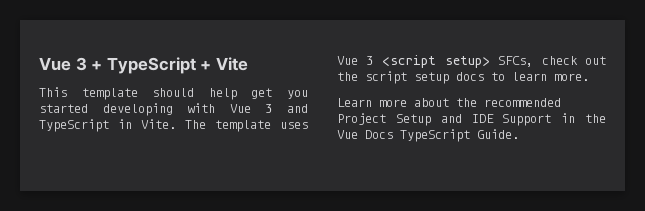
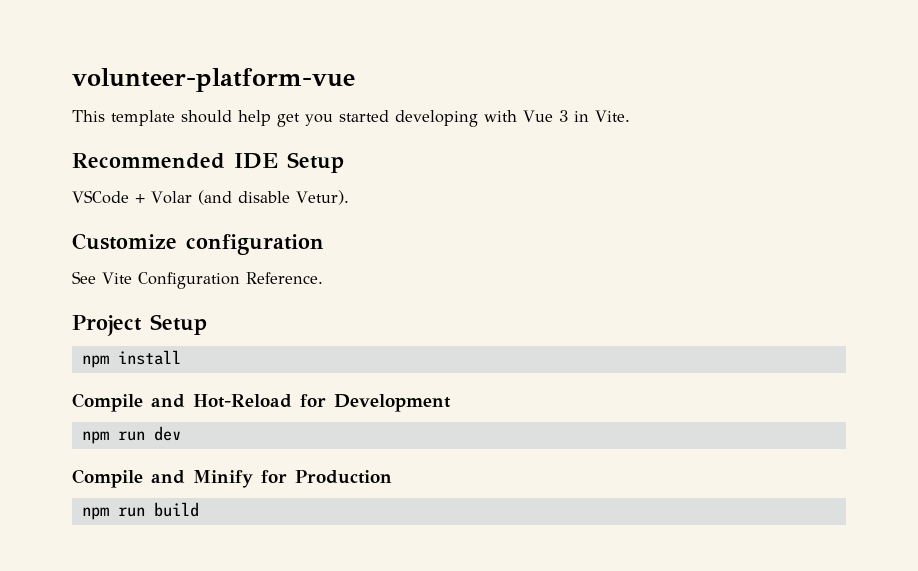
[39,57,248,74] Vue 3 + TypeScript + Vite -> [72,68,355,92] volunteer-platform-vue
[287,104,308,113] [39,119,109,132] and TypeScript -> (568, 116) none
[185,120,308,132] [337,55,606,68] [337,71,589,84] [337,98,561,107] [337,113,606,126] [337,129,519,142] The template uses Vue 3 <script setup> SFCs, check out the script setup docs to learn more. // Learn more about the recommended Project Setup and IDE Support in the Vue Docs TypeScript Guide. -> [72,152,344,173] [72,190,349,205] [72,233,324,255] [72,271,323,289] [72,314,207,336] [81,350,181,368] [72,393,451,412] [81,426,181,444] [72,469,392,488] [81,502,199,520] // Recommended IDE Setup // VSCode + Volar (and disable Vetur). // Customize configuration // See Vite Configuration Reference. // Project Setup // npm install // Compile and Hot-Reload for Development // npm run dev // Compile and Minify for Production // npm run build

